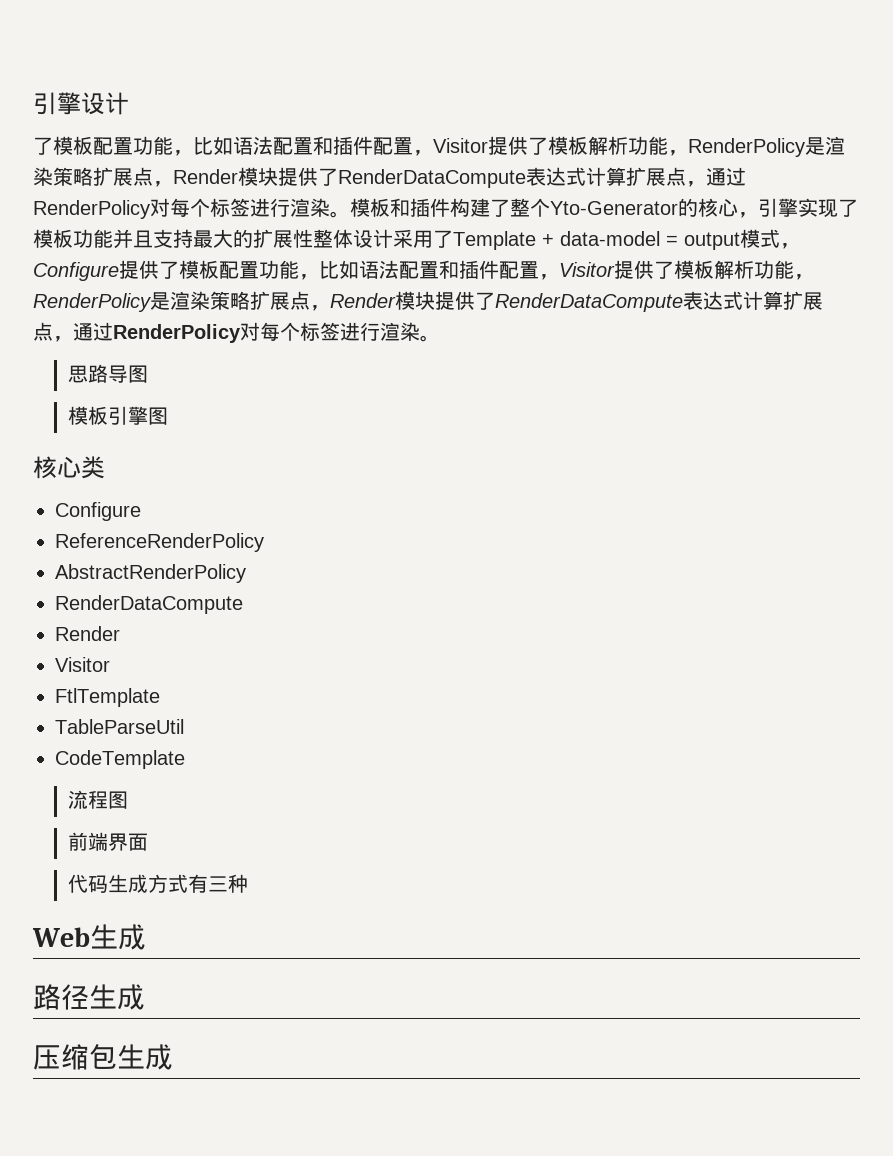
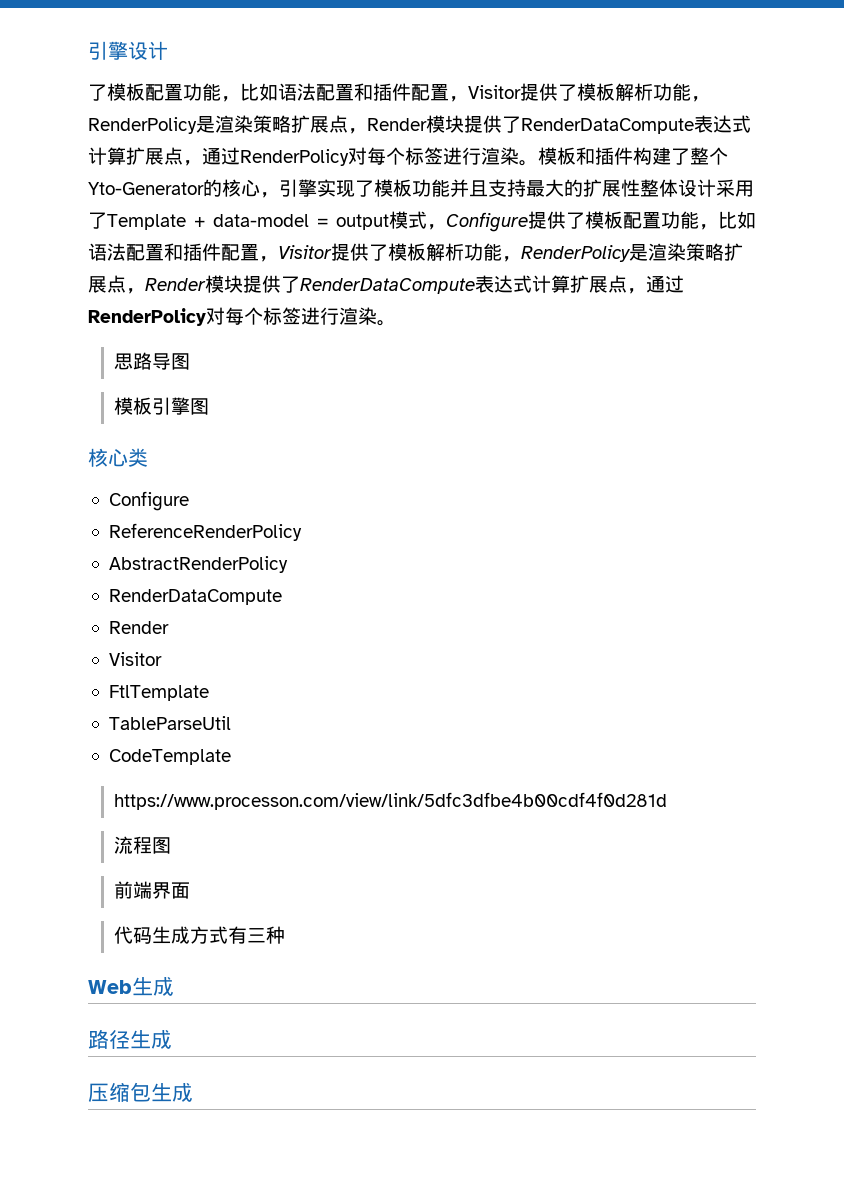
(185, 759) none -> [114,792,668,810] // https://www.processon.com/view/link/5dfc3dfbe4b00cdf4f0d281d

